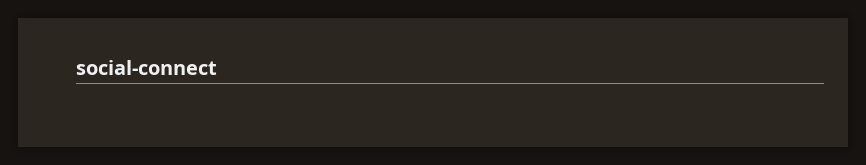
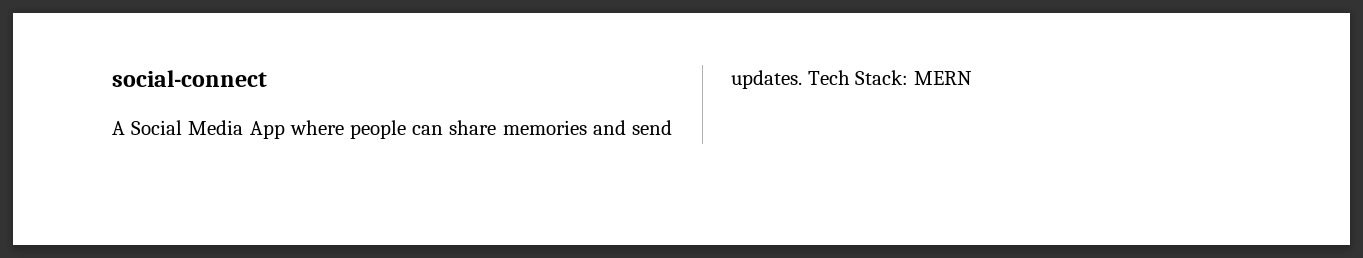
(217, 67) none -> [112,120,673,139] [731,70,972,89] // A Social Media App where people can share memories and send updates. Tech Stack: MERN

